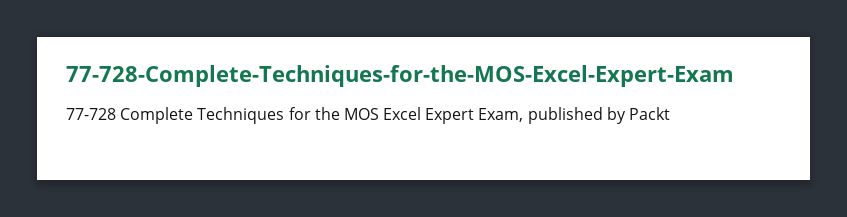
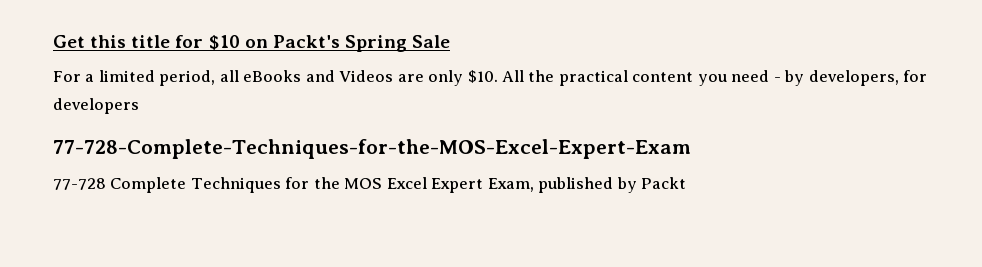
(66, 76) none -> [53,35,451,52] [53,70,928,86] [53,98,139,114] Get this title for $10 on Packt's Spring Sale // For a limited period, all eBooks and Videos are only $10. All the practical content you need - by developers, for developers //

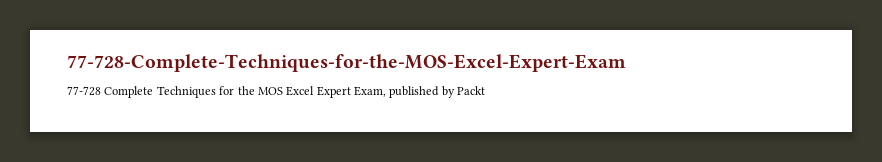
[53,35,451,52] [53,70,928,86] [53,98,139,114] Get this title for $10 on Packt's Spring Sale // For a limited period, all eBooks and Videos are only $10. All the practical content you need - by developers, for developers // -> (67, 63) none

